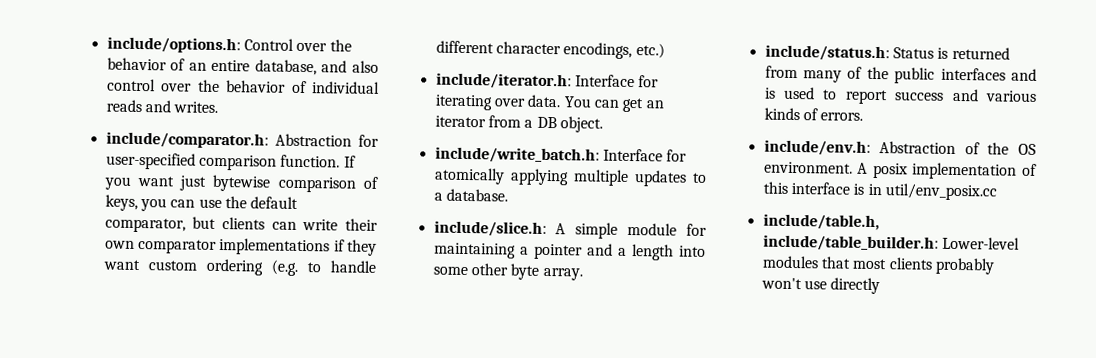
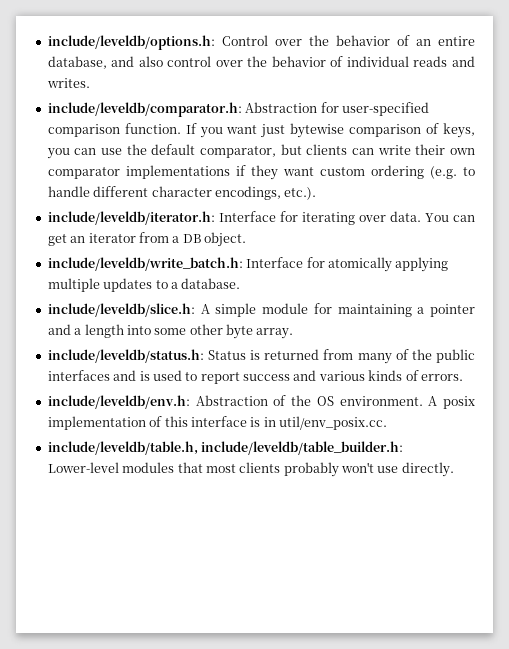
[106,36,241,54] include/options.h: -> [47,35,215,50] include/leveldb/options.h:
[105,131,269,149] include/comparator.h: -> [47,102,242,117] include/leveldb/comparator.h:
[635,43,665,59] [435,72,572,90] etc.) // include/iterator.h: -> [284,187,317,200] [47,211,215,225] etc.). // include/leveldb/iterator.h:
[434,146,600,164] include/write_batch.h: -> [47,257,243,271] include/leveldb/write_batch.h:
[433,220,547,237] include/slice.h: -> [47,303,195,317] include/leveldb/slice.h:
[764,44,890,62] include/status.h: -> [47,349,204,363] include/leveldb/status.h:
[763,139,871,156] include/env.h: -> [47,395,190,409] include/leveldb/env.h:
[884,183,997,201] [762,213,880,231] [762,234,939,252] util/env_posix.cc // include/table.h, include/table_builder.h: -> [279,416,387,430] [47,441,404,455] util/env_posix.cc. // include/leveldb/table.h, include/leveldb/table_builder.h:
[830,277,881,295] directly -> [401,462,454,477] directly.

